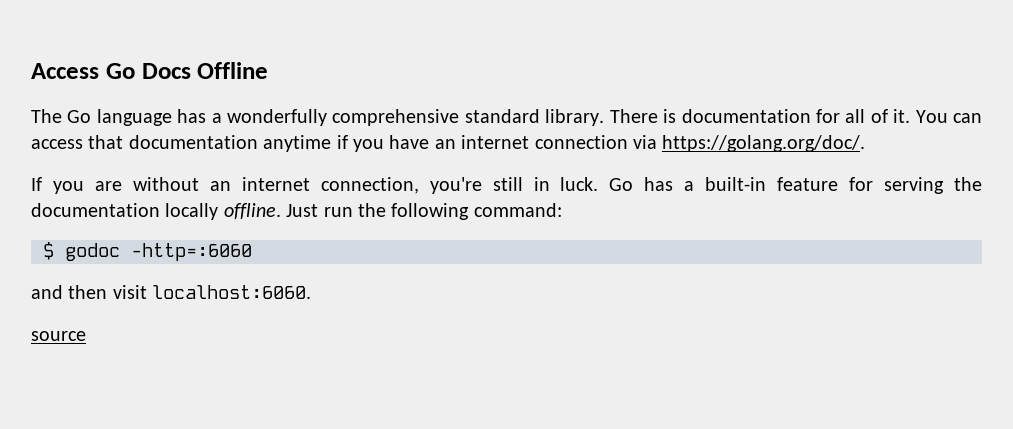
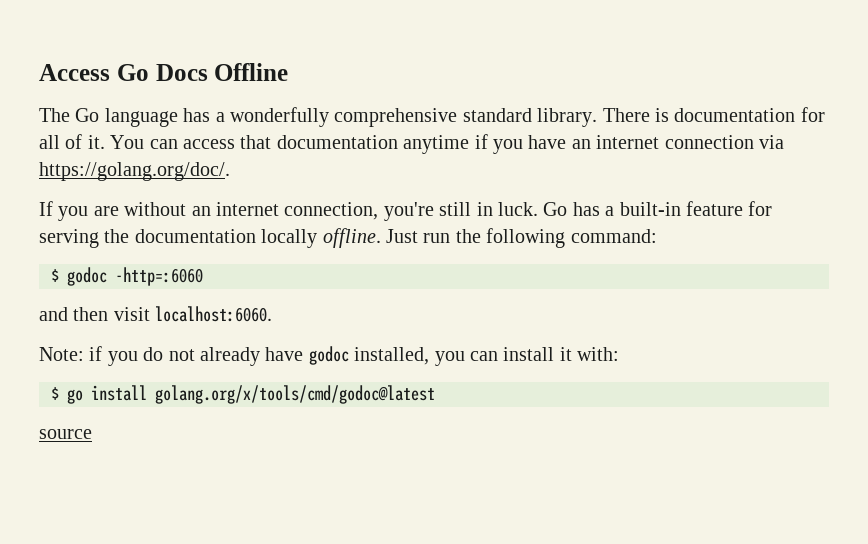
(312, 292) none -> [39,346,620,366] [51,385,435,404] // Note: if you do not already have godoc installed, you can install it with: // $ go install golang.org/x/tools/cmd/godoc@latest

